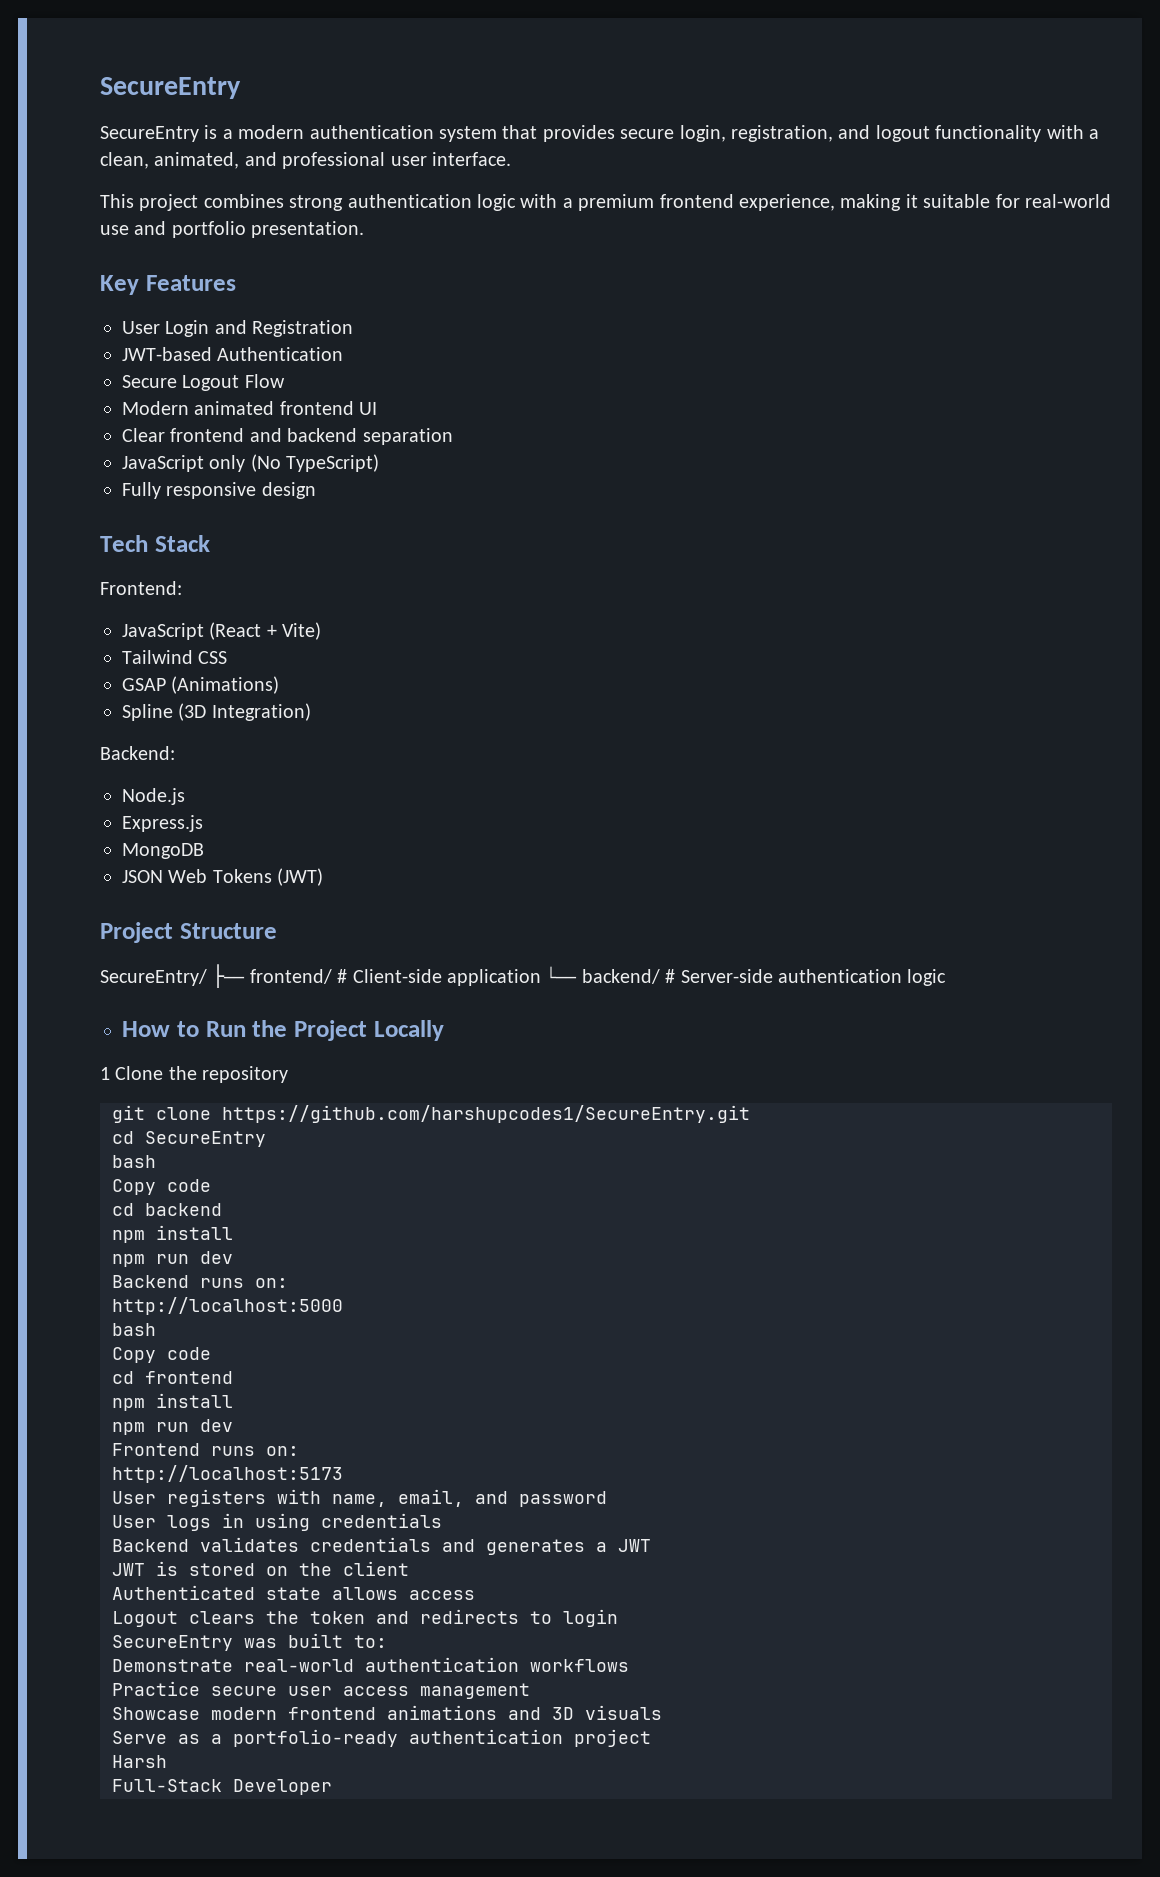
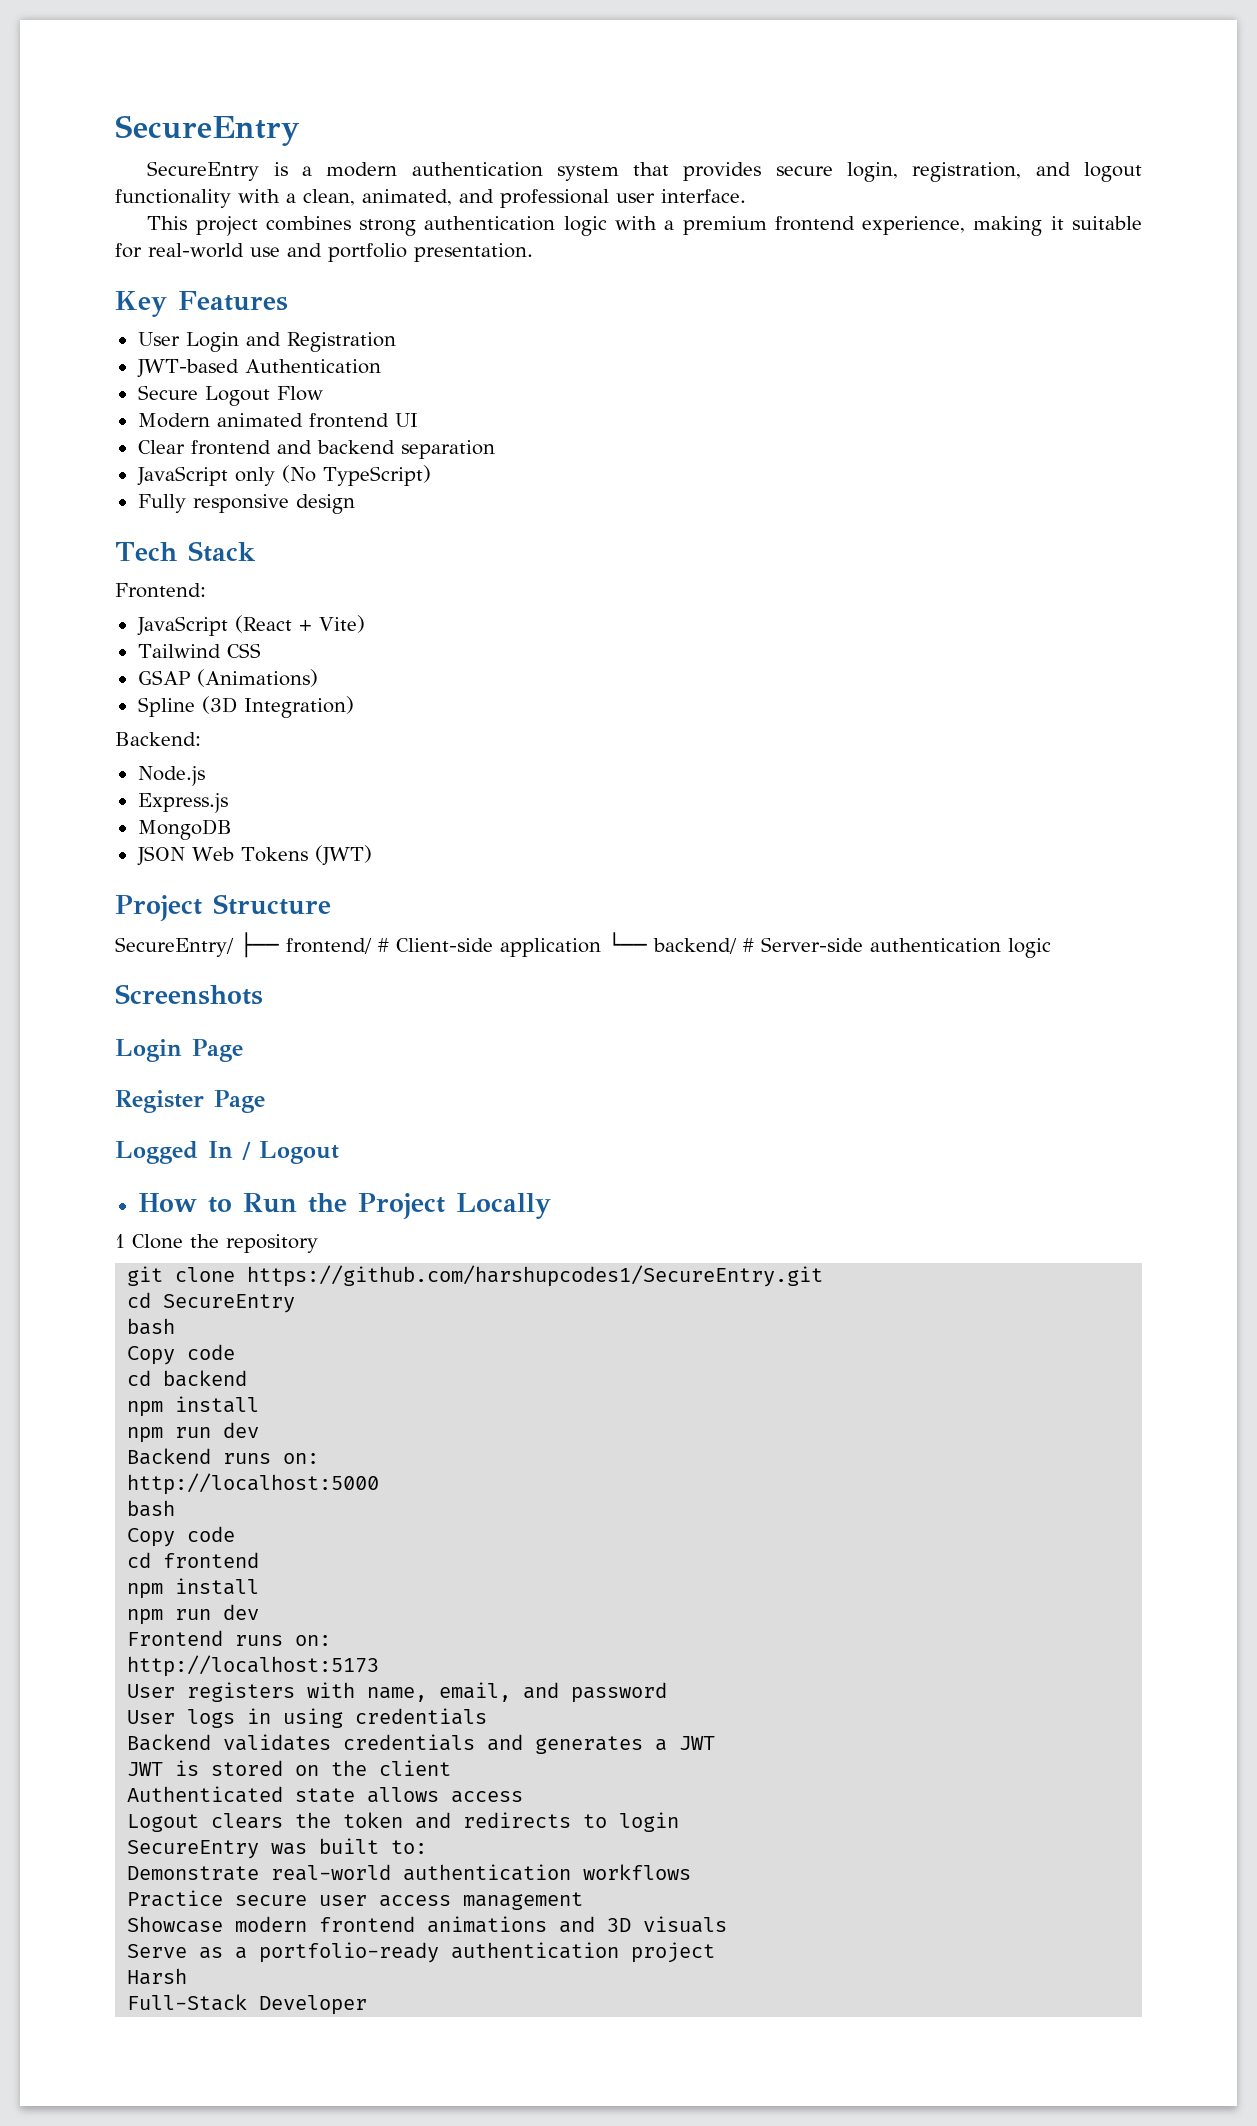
(947, 977) none -> [115,984,263,1005] [115,1039,243,1062] [115,1090,265,1113] [115,1141,339,1164] // Screenshots // Login Page // Register Page // Logged In / Logout

